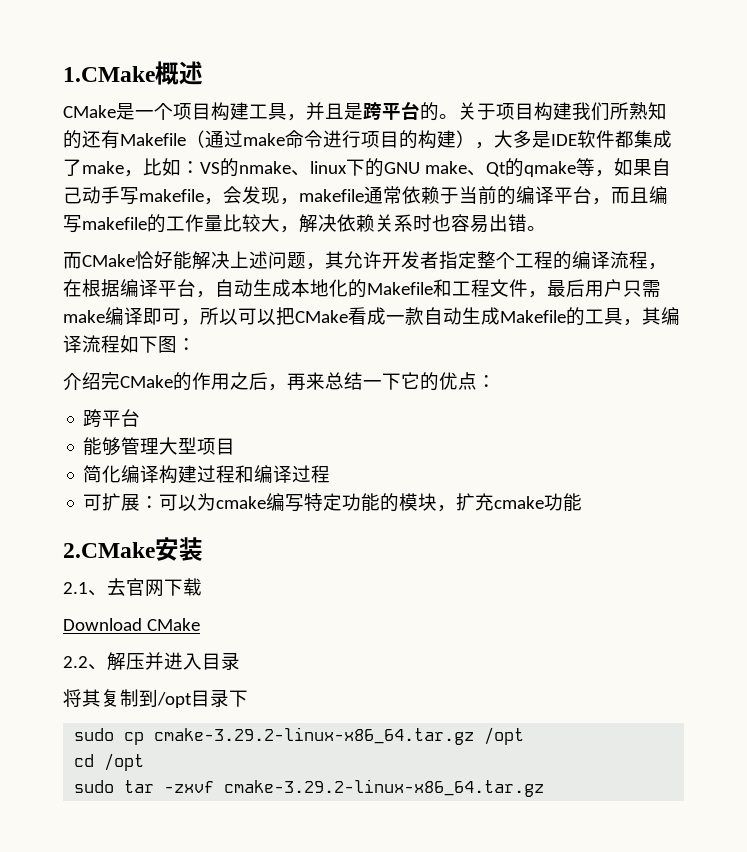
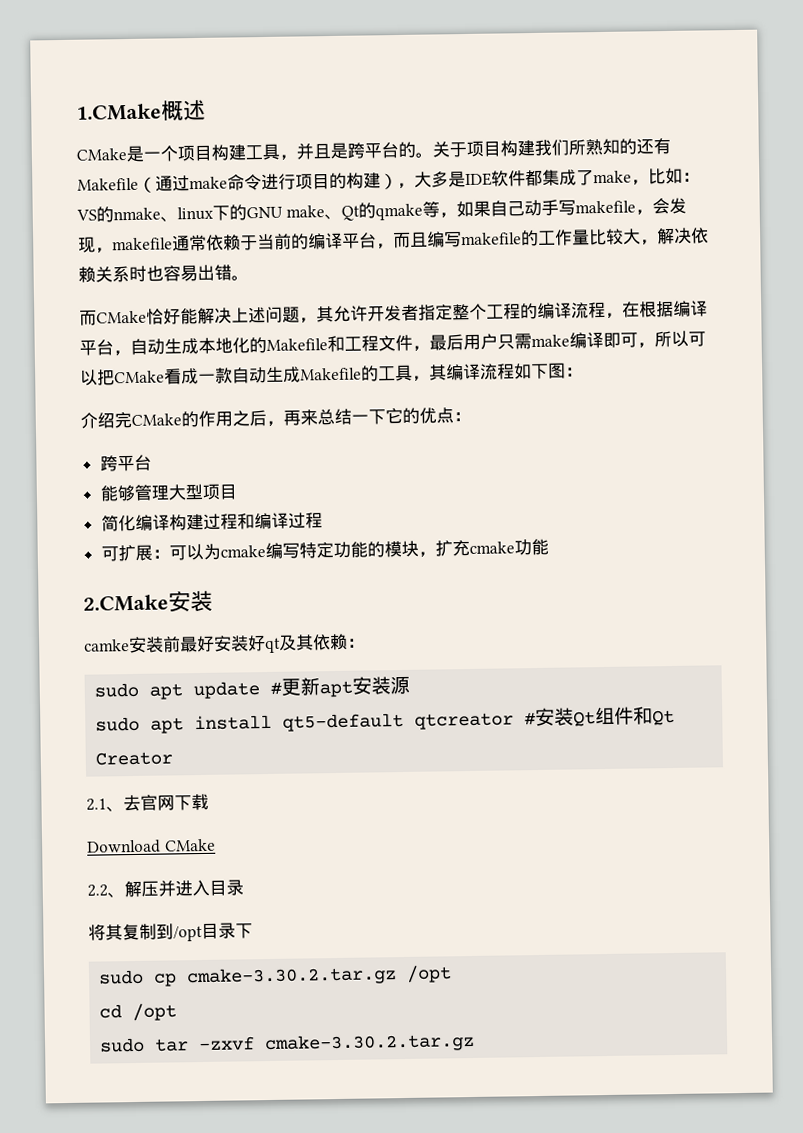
(203, 549) none -> [84,633,365,654] [94,675,411,700] [95,706,676,734] [95,751,174,766] // camke安装前最好安装好qt及其依赖： // sudo apt update #更新apt安装源 // sudo apt install qt5-default qtcreator #安装Qt组件和Qt Creator
[154,727,475,745] cmake-3.29.2-linux-x86_64.tar.gz -> [186,966,398,987] cmake-3.30.2.tar.gz
[224,779,545,797] cmake-3.29.2-linux-x86_64.tar.gz -> [264,1032,476,1054] cmake-3.30.2.tar.gz

